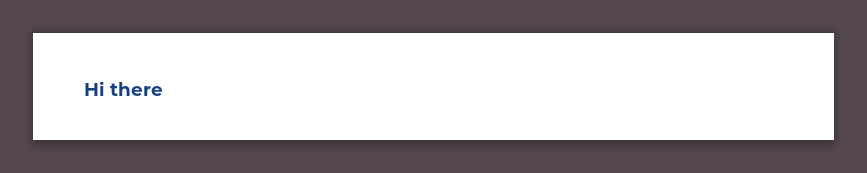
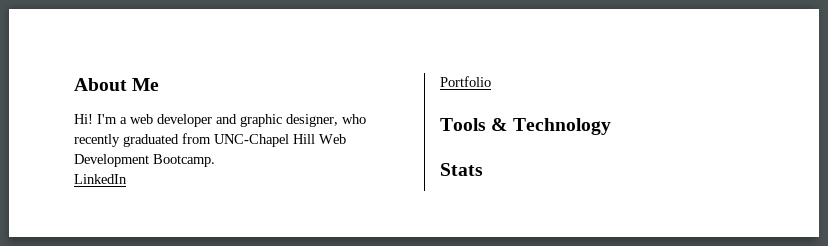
[84,81,163,96] Hi there -> [74,78,160,91] [74,114,366,127] [74,133,346,147] [74,154,215,167] [74,174,127,184] [440,76,491,87] [440,118,611,135] [440,163,483,176] About Me // Hi! I'm a web developer and graphic designer, who recently graduated from UNC-Chapel Hill Web Development Bootcamp. // LinkedIn // Portfolio // Tools & Technology // Stats

